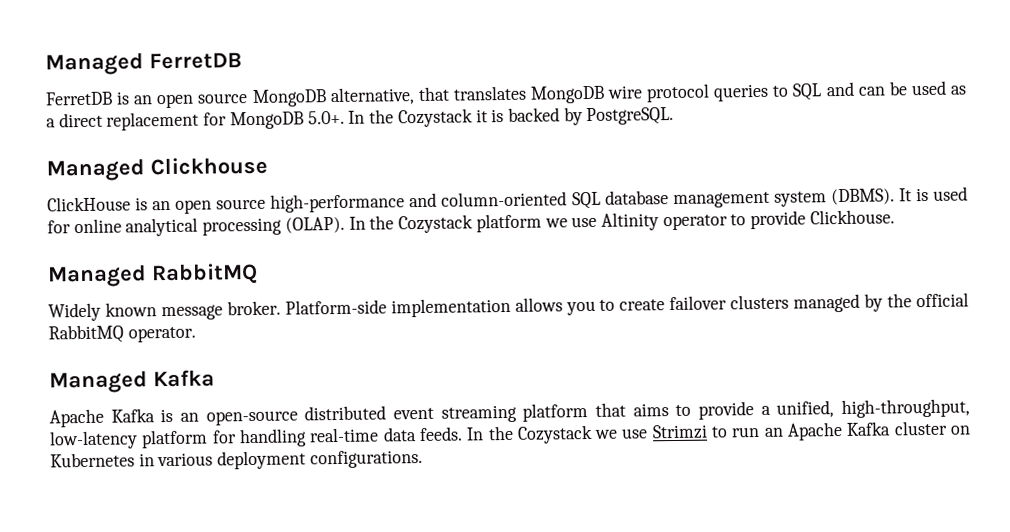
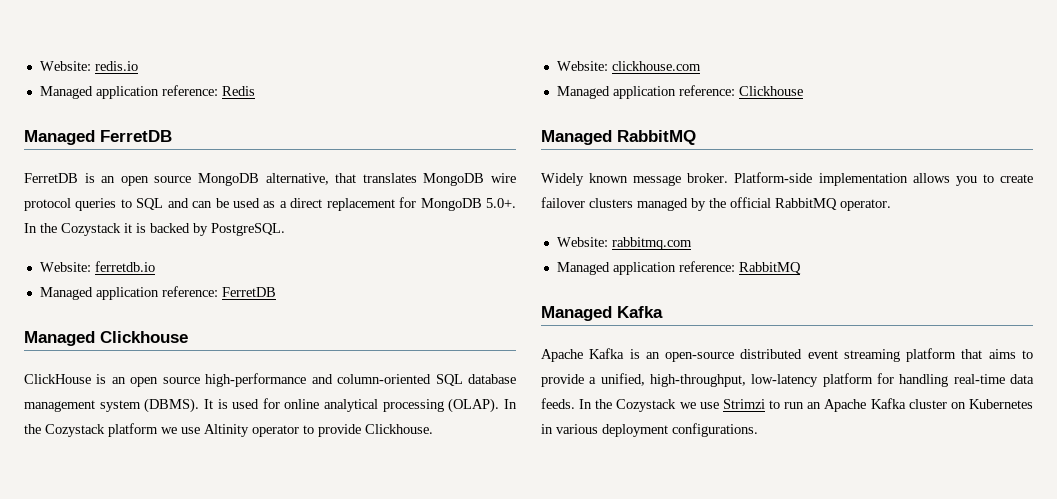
(45, 64) none -> [39,61,138,71] [39,85,255,99] Website: redis.io // Managed application reference: Redis //
(675, 116) none -> [39,261,155,272] [39,286,276,300] // Website: ferretdb.io // Managed application reference: FerretDB
(895, 217) none -> [556,61,701,71] [556,85,803,99] // Website: clickhouse.com // Managed application reference: Clickhouse
(196, 334) none -> [556,237,692,250] [556,261,801,275] // Website: rabbitmq.com // Managed application reference: RabbitMQ

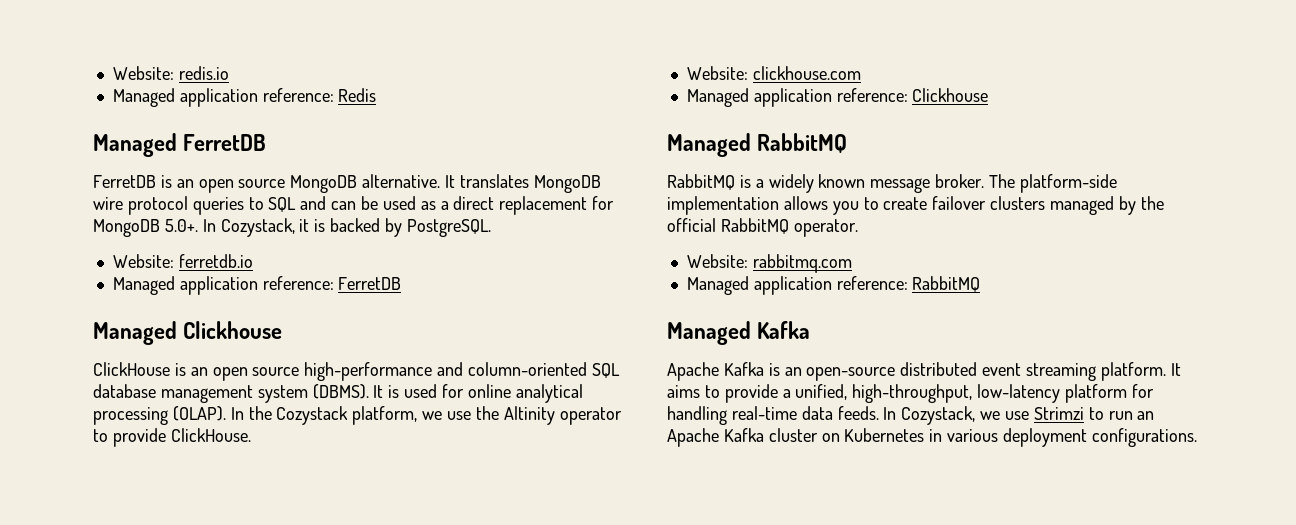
[265,173,357,185] alternative, that -> [362,174,456,188] alternative. It
[40,223,121,236] the Cozystack -> [220,218,295,237] Cozystack,
[108,423,200,437] platform we use -> [352,406,499,425] platform, we use the
[365,424,433,434] Clickhouse. -> [170,428,251,442] ClickHouse.
[541,173,584,186] Widely -> [667,174,814,193] RabbitMQ is a widely
[734,172,813,183] Platform-side -> [989,174,1117,193] The platform-side
[906,348,983,362] platform that -> [1100,362,1181,381] platform. It
[595,399,677,412] the Cozystack -> [901,406,976,425] Cozystack,

